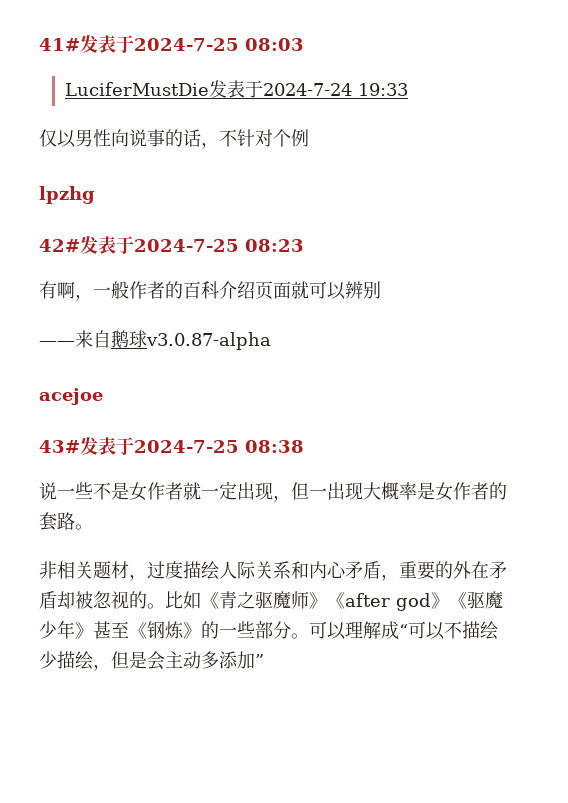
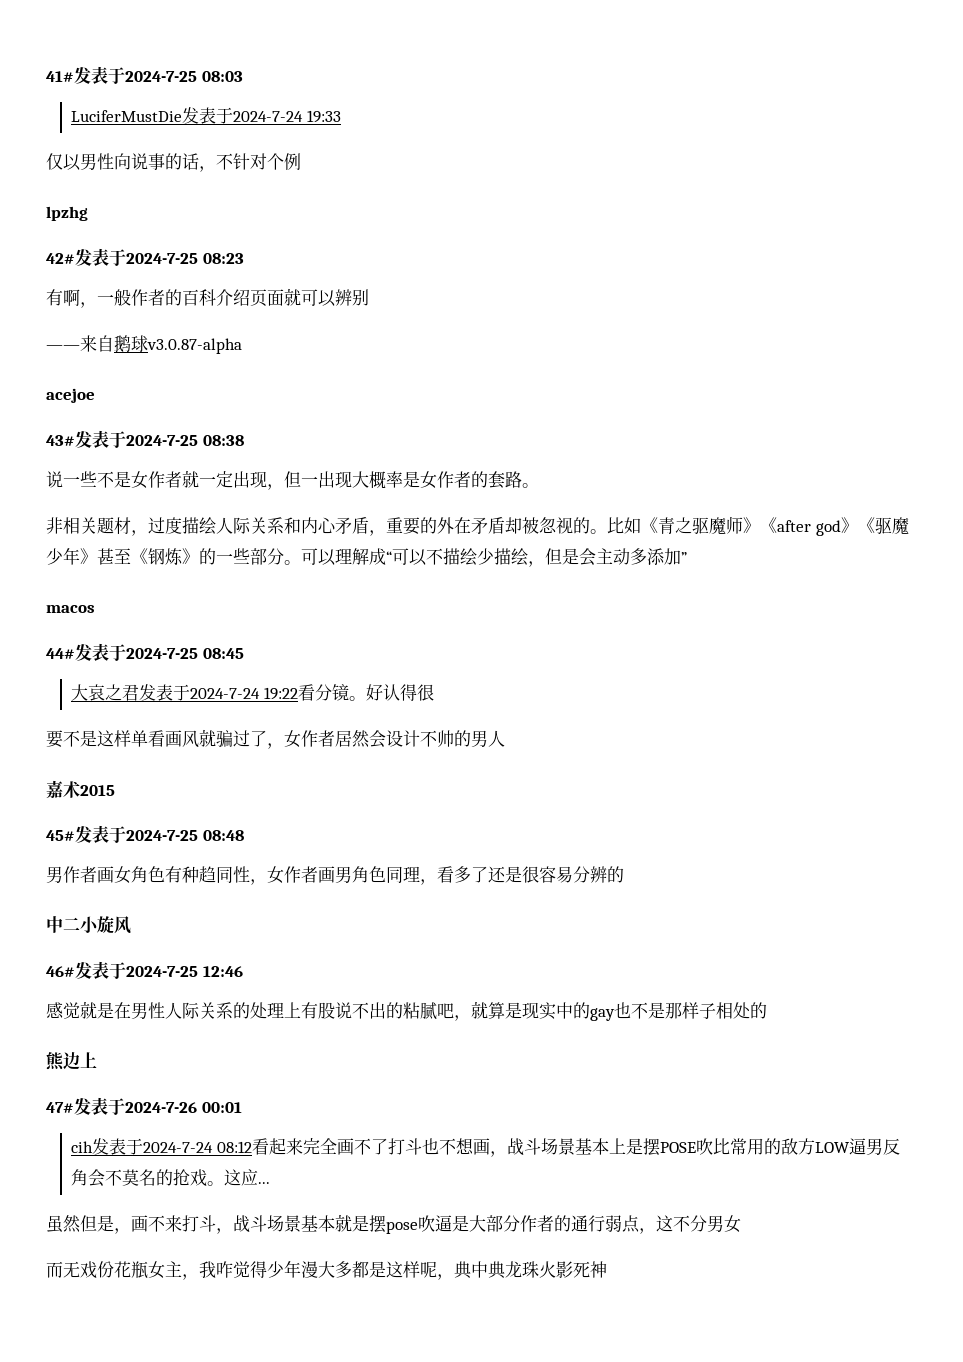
(264, 660) none -> [46,605,95,613] [46,643,244,661] [71,683,435,701] [46,729,505,749] [46,780,115,799] [46,825,244,843] [46,866,624,885] [46,916,131,934] [46,961,243,979] [46,1001,767,1021] [46,1052,97,1070] [46,1097,242,1115] [71,1138,901,1157] [71,1169,271,1187] [46,1214,741,1234] [46,1260,607,1280] // macos // 44#发表于2024-7-25 08:45 // 大哀之君发表于2024-7-24 19:22看分镜。好认得很 // 要不是这样单看画风就骗过了，女作者居然会设计不帅的男人 // 嘉术2015 // 45#发表于2024-7-25 08:48 // 男作者画女角色有种趋同性，女作者画男角色同理，看多了还是很容易分辨的 // 中二小旋风 // 46#发表于2024-7-25 12:46 // 感觉就是在男性人际关系的处理上有股说不出的粘腻吧，就算是现实中的gay也不是那样子相处的 // 熊边上 // 47#发表于2024-7-26 00:01 // cih发表于2024-7-24 08:12看起来完全画不了打斗也不想画，战斗场景基本上是摆POSE吹比常用的敌方LOW逼男反角会不莫名的抢戏。这应... // 虽然但是，画不来打斗，战斗场景基本就是摆pose吹逼是大部分作者的通行弱点，这不分男女 // 而无戏份花瓶女主，我咋觉得少年漫大多都是这样呢，典中典龙珠火影死神

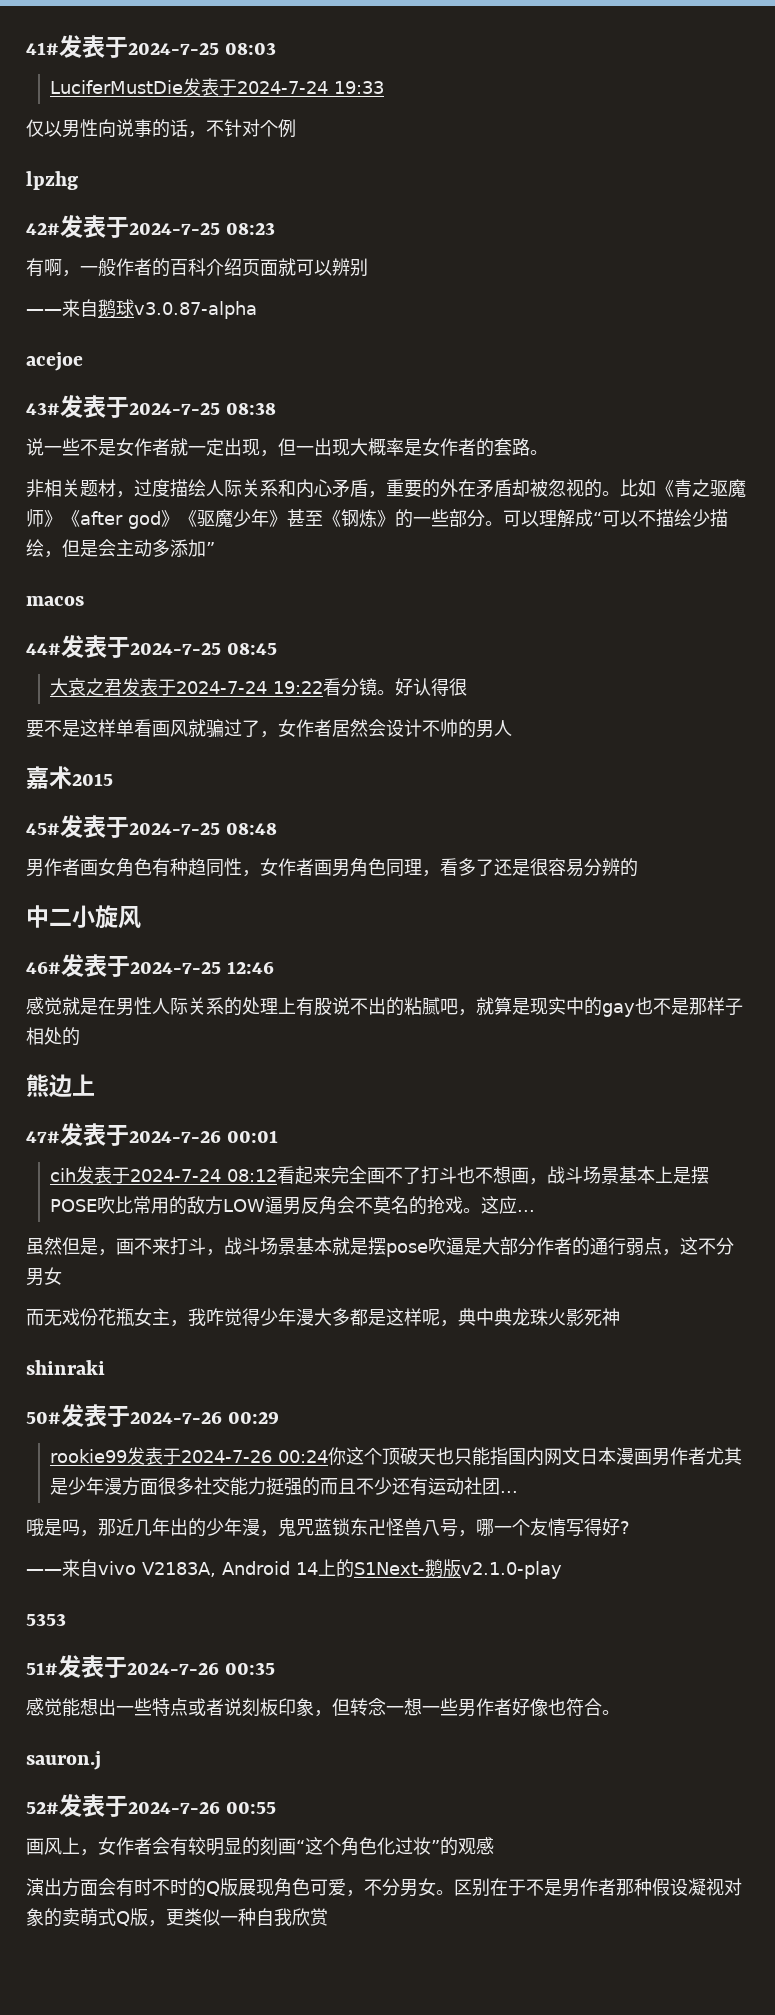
(607, 1269) none -> [26,1360,105,1375] [26,1404,280,1427] [50,1447,743,1466] [50,1477,519,1496] [26,1518,630,1537] [26,1559,562,1579] [26,1614,66,1626] [26,1655,276,1678] [26,1698,620,1717] [26,1751,101,1770] [26,1794,277,1817] [26,1837,494,1856] [26,1878,742,1897] [26,1908,328,1927] // shinraki // 50#发表于2024-7-26 00:29 // rookie99发表于2024-7-26 00:24你这个顶破天也只能指国内网文日本漫画男作者尤其是少年漫方面很多社交能力挺强的而且不少还有运动社团... // 哦是吗，那近几年出的少年漫，鬼咒蓝锁东卍怪兽八号，哪一个友情写得好? // ——来自vivo V2183A, Android 14上的S1Next-鹅版v2.1.0-play // 5353 // 51#发表于2024-7-26 00:35 // 感觉能想出一些特点或者说刻板印象，但转念一想一些男作者好像也符合。 // sauron.j // 52#发表于2024-7-26 00:55 // 画风上，女作者会有较明显的刻画“这个角色化过妆”的观感 // 演出方面会有时不时的Q版展现角色可爱，不分男女。区别在于不是男作者那种假设凝视对象的卖萌式Q版，更类似一种自我欣赏

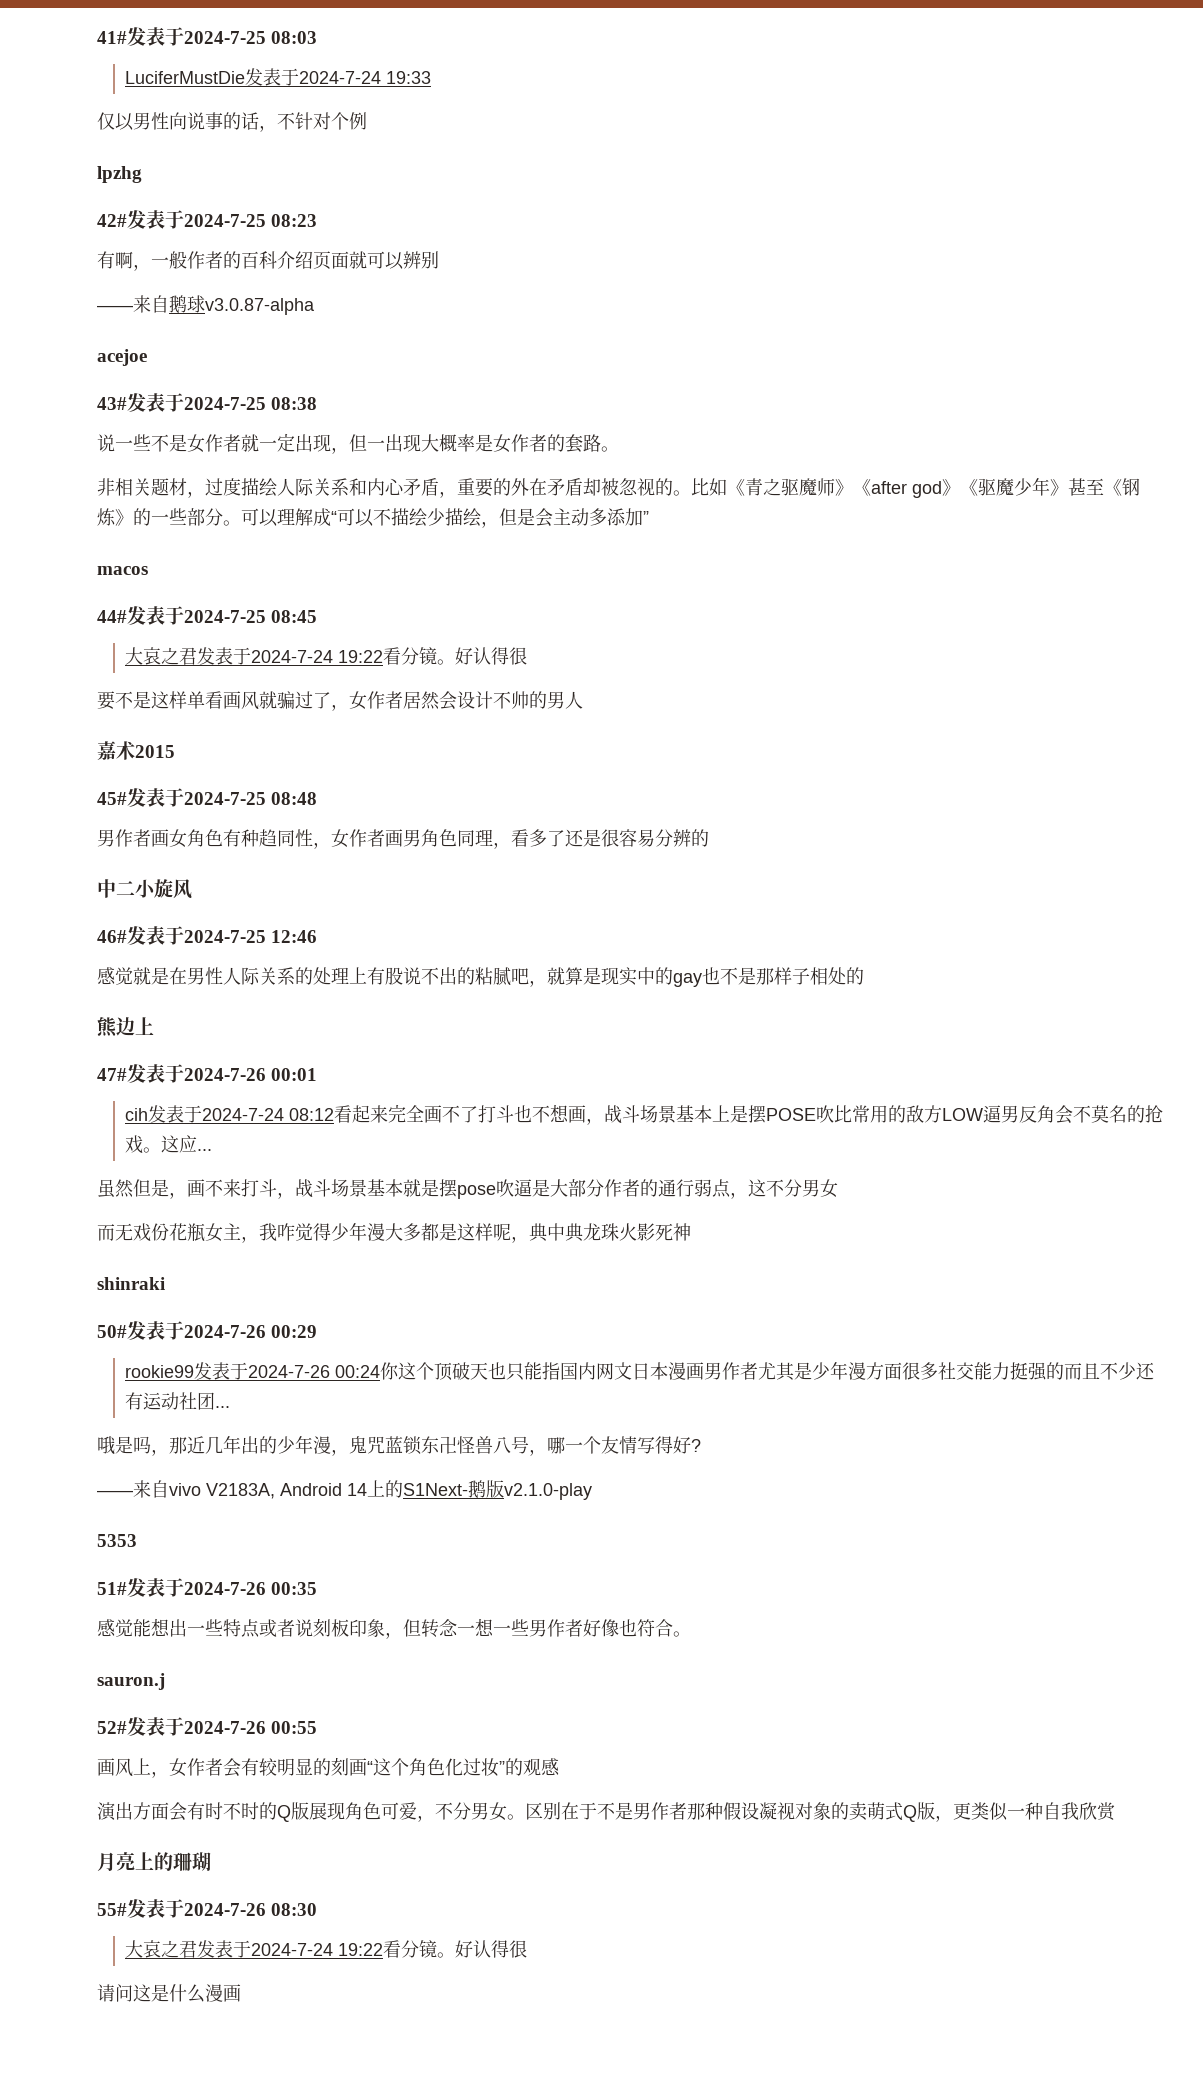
(328, 1917) none -> [97,1852,211,1872] [97,1899,318,1918] [125,1940,528,1958] [97,1984,241,2003] // 月亮上的珊瑚 // 55#发表于2024-7-26 08:30 // 大哀之君发表于2024-7-24 19:22看分镜。好认得很 // 请问这是什么漫画

